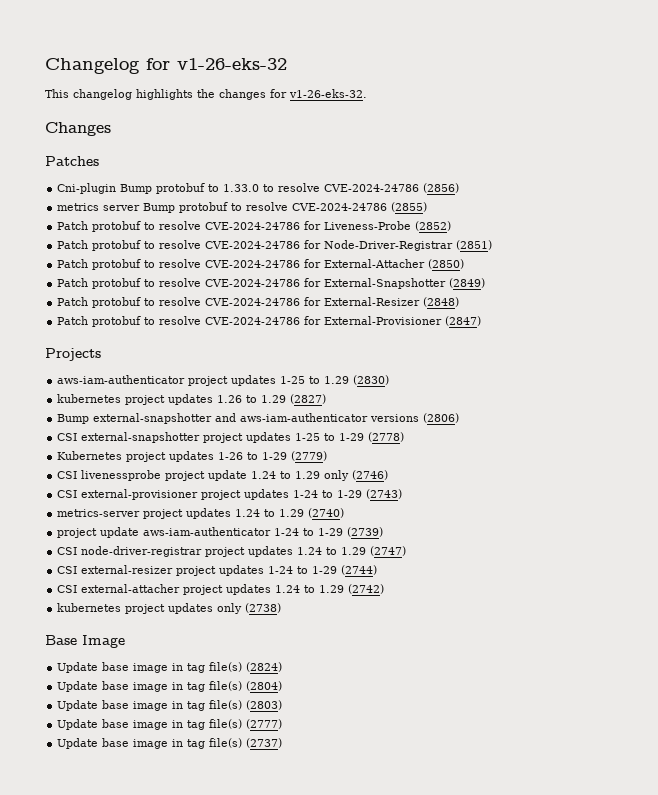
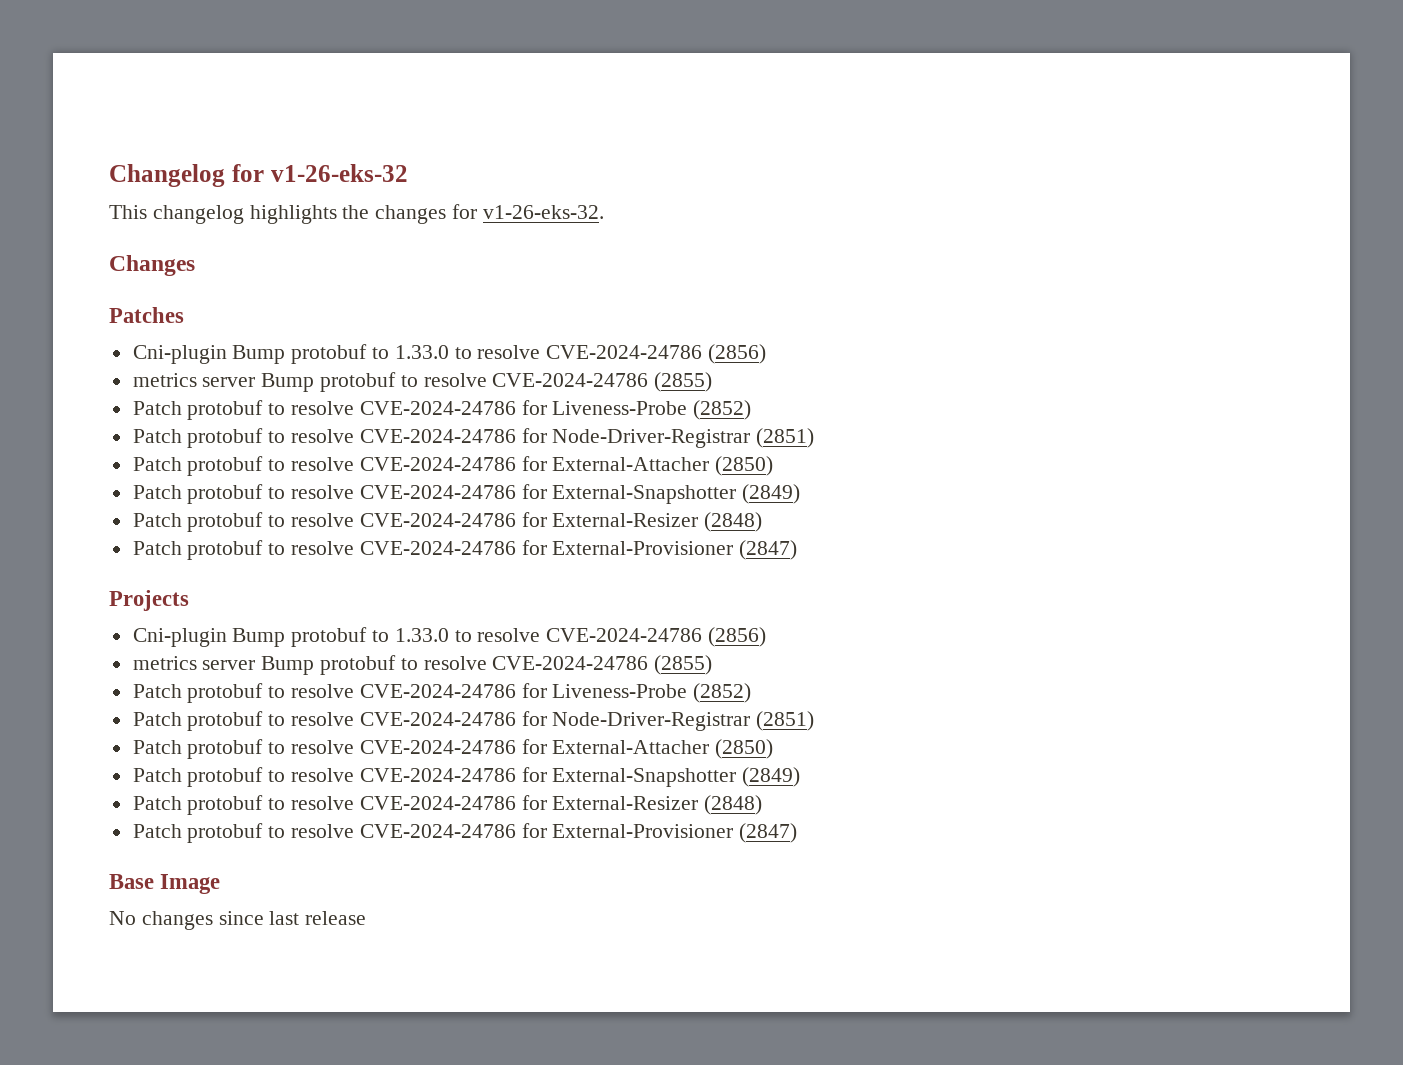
[57,375,390,386] [57,394,327,405] [57,413,460,424] [57,432,405,443] [57,451,328,462] [57,470,389,481] [57,489,403,500] [57,508,345,519] [57,527,384,538] [57,546,407,557] [57,565,378,576] [57,584,385,595] [57,603,282,614] [45,635,125,648] [57,662,283,673] [57,681,283,692] [57,700,283,711] [57,719,283,730] [57,738,283,749] aws-iam-authenticator project updates 1-25 to 1.29 (2830) // kubernetes project updates 1.26 to 1.29 (2827) // Bump external-snapshotter and aws-iam-authenticator versions (2806) // CSI external-snapshotter project updates 1-25 to 1-29 (2778) // Kubernetes project updates 1-26 to 1-29 (2779) // CSI livenessprobe project update 1.24 to 1.29 only (2746) // CSI external-provisioner project updates 1-24 to 1-29 (2743) // metrics-server project updates 1.24 to 1.29 (2740) // project update aws-iam-authenticator 1-24 to 1-29 (2739) // CSI node-driver-registrar project updates 1.24 to 1.29 (2747) // CSI external-resizer project updates 1-24 to 1-29 (2744) // CSI external-attacher project updates 1.24 to 1.29 (2742) // kubernetes project updates only (2738) // Base Image // Update base image in tag file(s) (2824) // Update base image in tag file(s) (2804) // Update base image in tag file(s) (2803) // Update base image in tag file(s) (2777) // Update base image in tag file(s) (2737) -> [132,627,767,647] [132,655,713,675] [132,683,752,703] [132,711,815,731] [132,739,774,759] [132,767,801,787] [132,795,763,815] [132,823,798,843] [109,874,221,894] [109,911,367,930] Cni-plugin Bump protobuf to 1.33.0 to resolve CVE-2024-24786 (2856) // metrics server Bump protobuf to resolve CVE-2024-24786 (2855) // Patch protobuf to resolve CVE-2024-24786 for Liveness-Probe (2852) // Patch protobuf to resolve CVE-2024-24786 for Node-Driver-Registrar (2851) // Patch protobuf to resolve CVE-2024-24786 for External-Attacher (2850) // Patch protobuf to resolve CVE-2024-24786 for External-Snapshotter (2849) // Patch protobuf to resolve CVE-2024-24786 for External-Resizer (2848) // Patch protobuf to resolve CVE-2024-24786 for External-Provisioner (2847) // Base Image // No changes since last release

